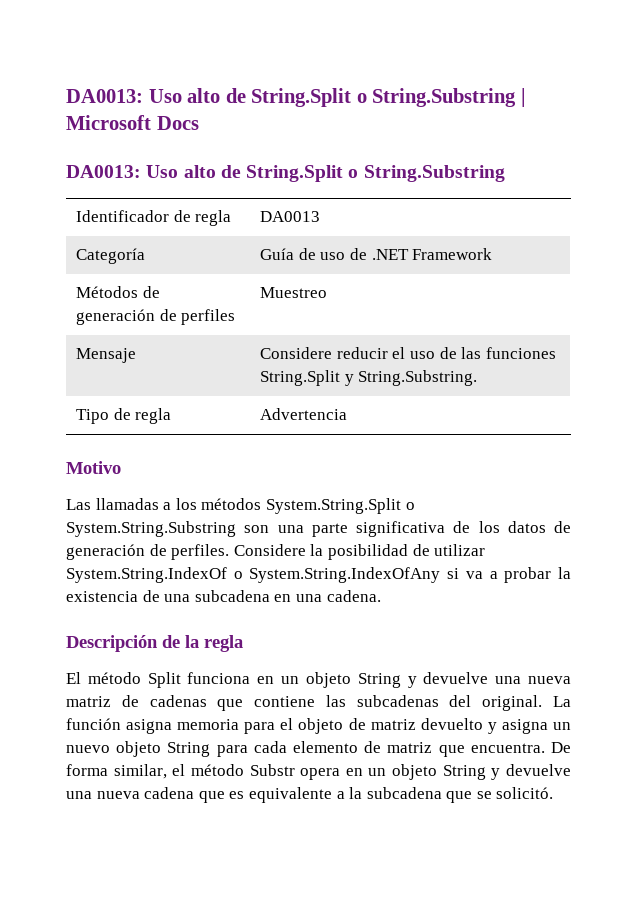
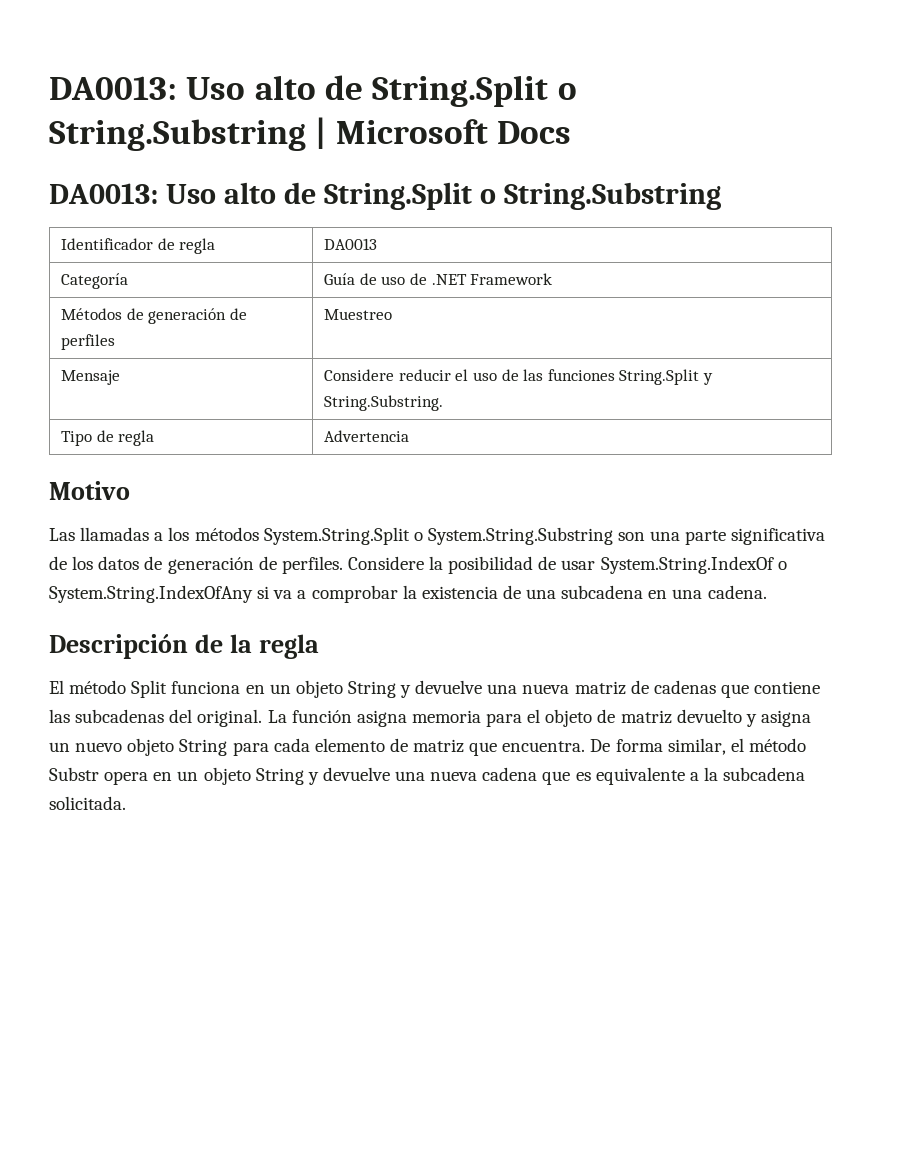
[434,544,486,556] utilizar -> [561,560,596,570] usar
[504,567,552,583] probar -> [311,585,398,603] comprobar
[446,787,554,803] que se solicitó. -> [49,796,126,810] solicitada.

